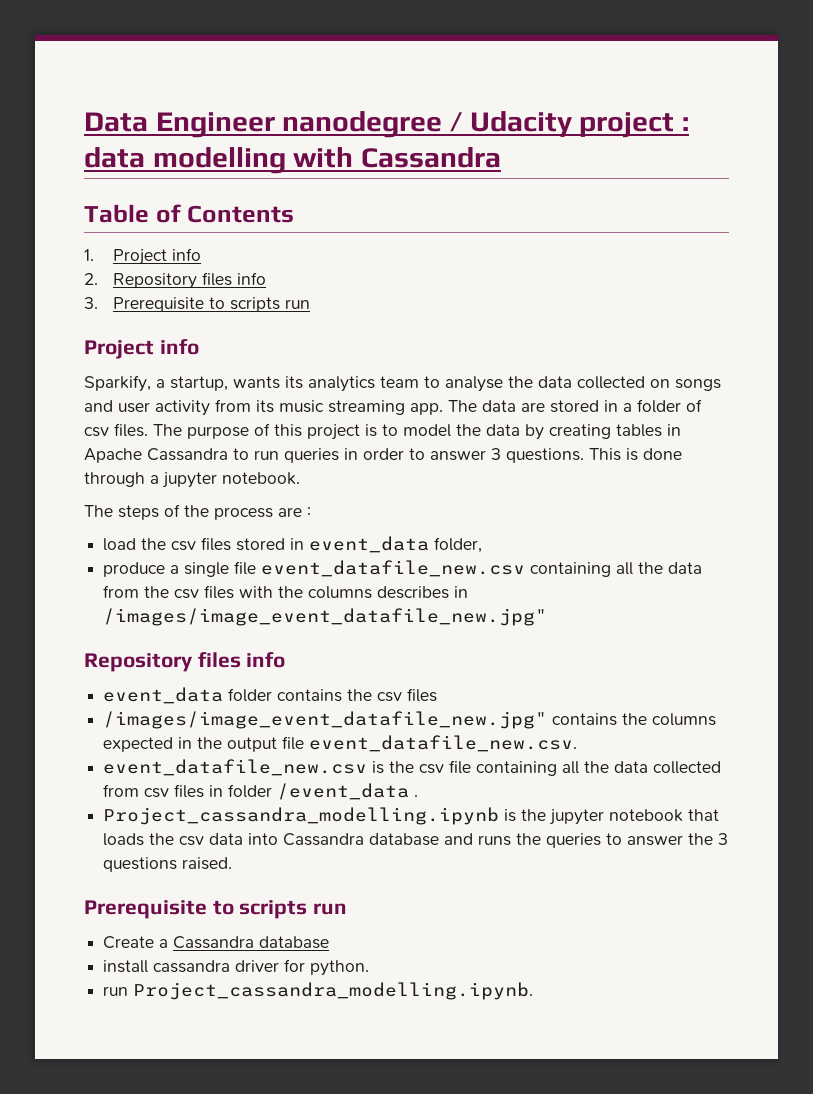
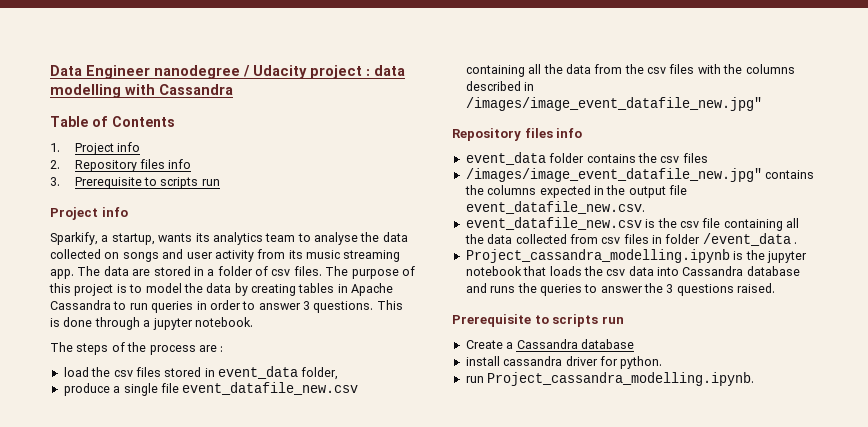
[377,586,450,599] describes -> [465,81,521,91] described

